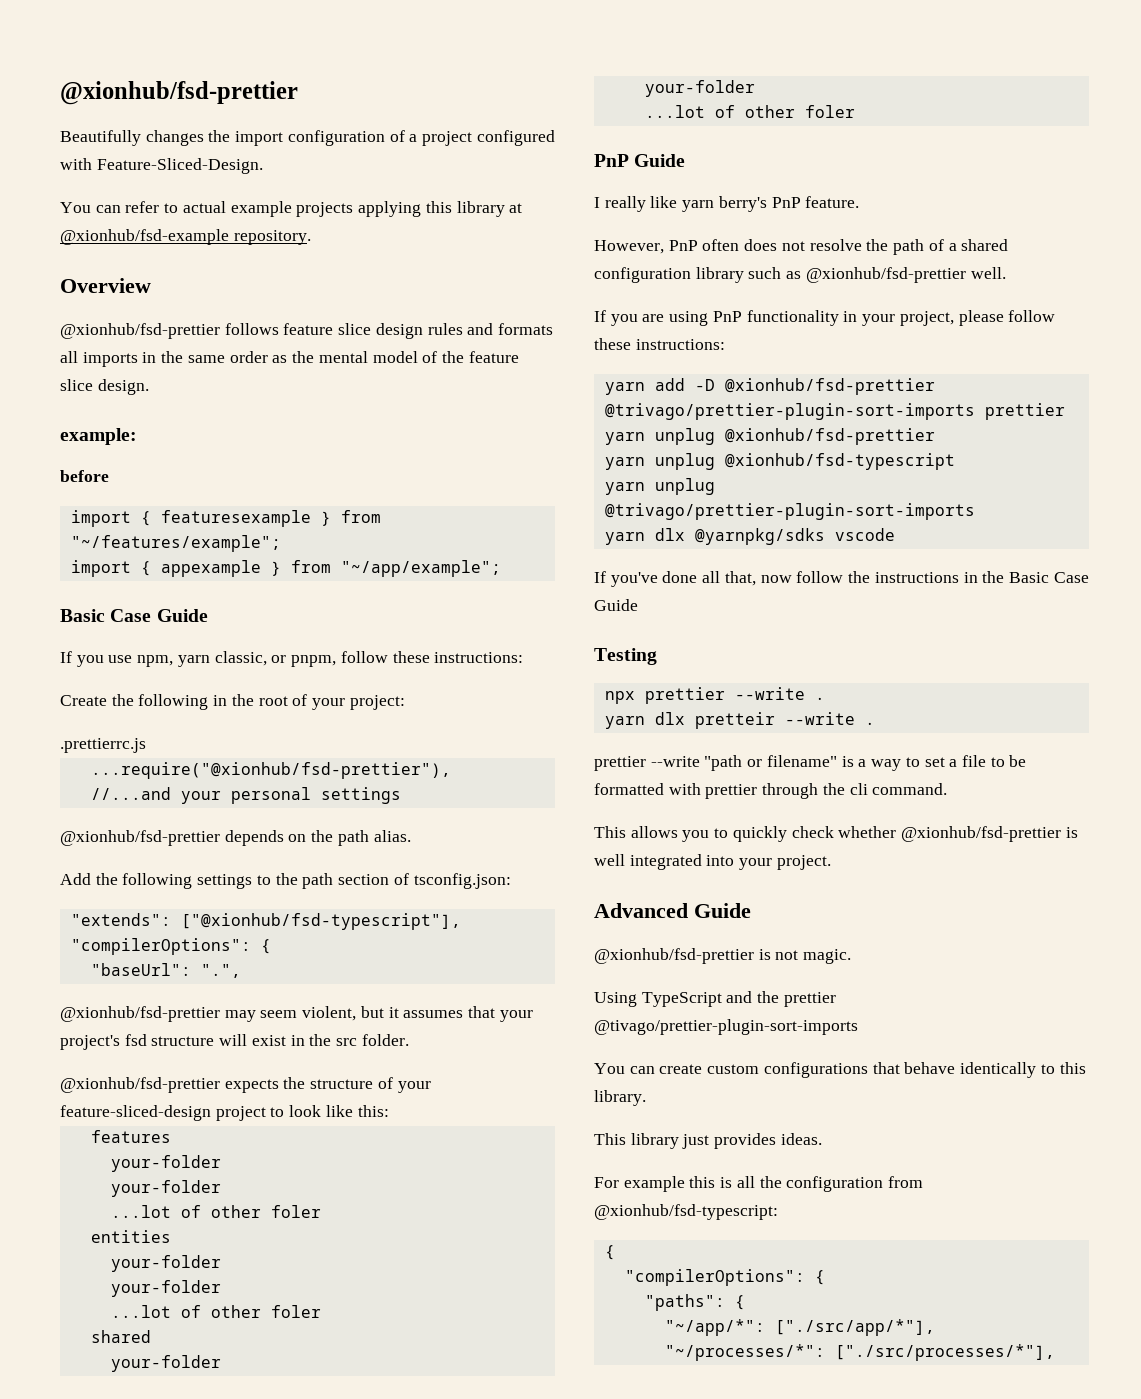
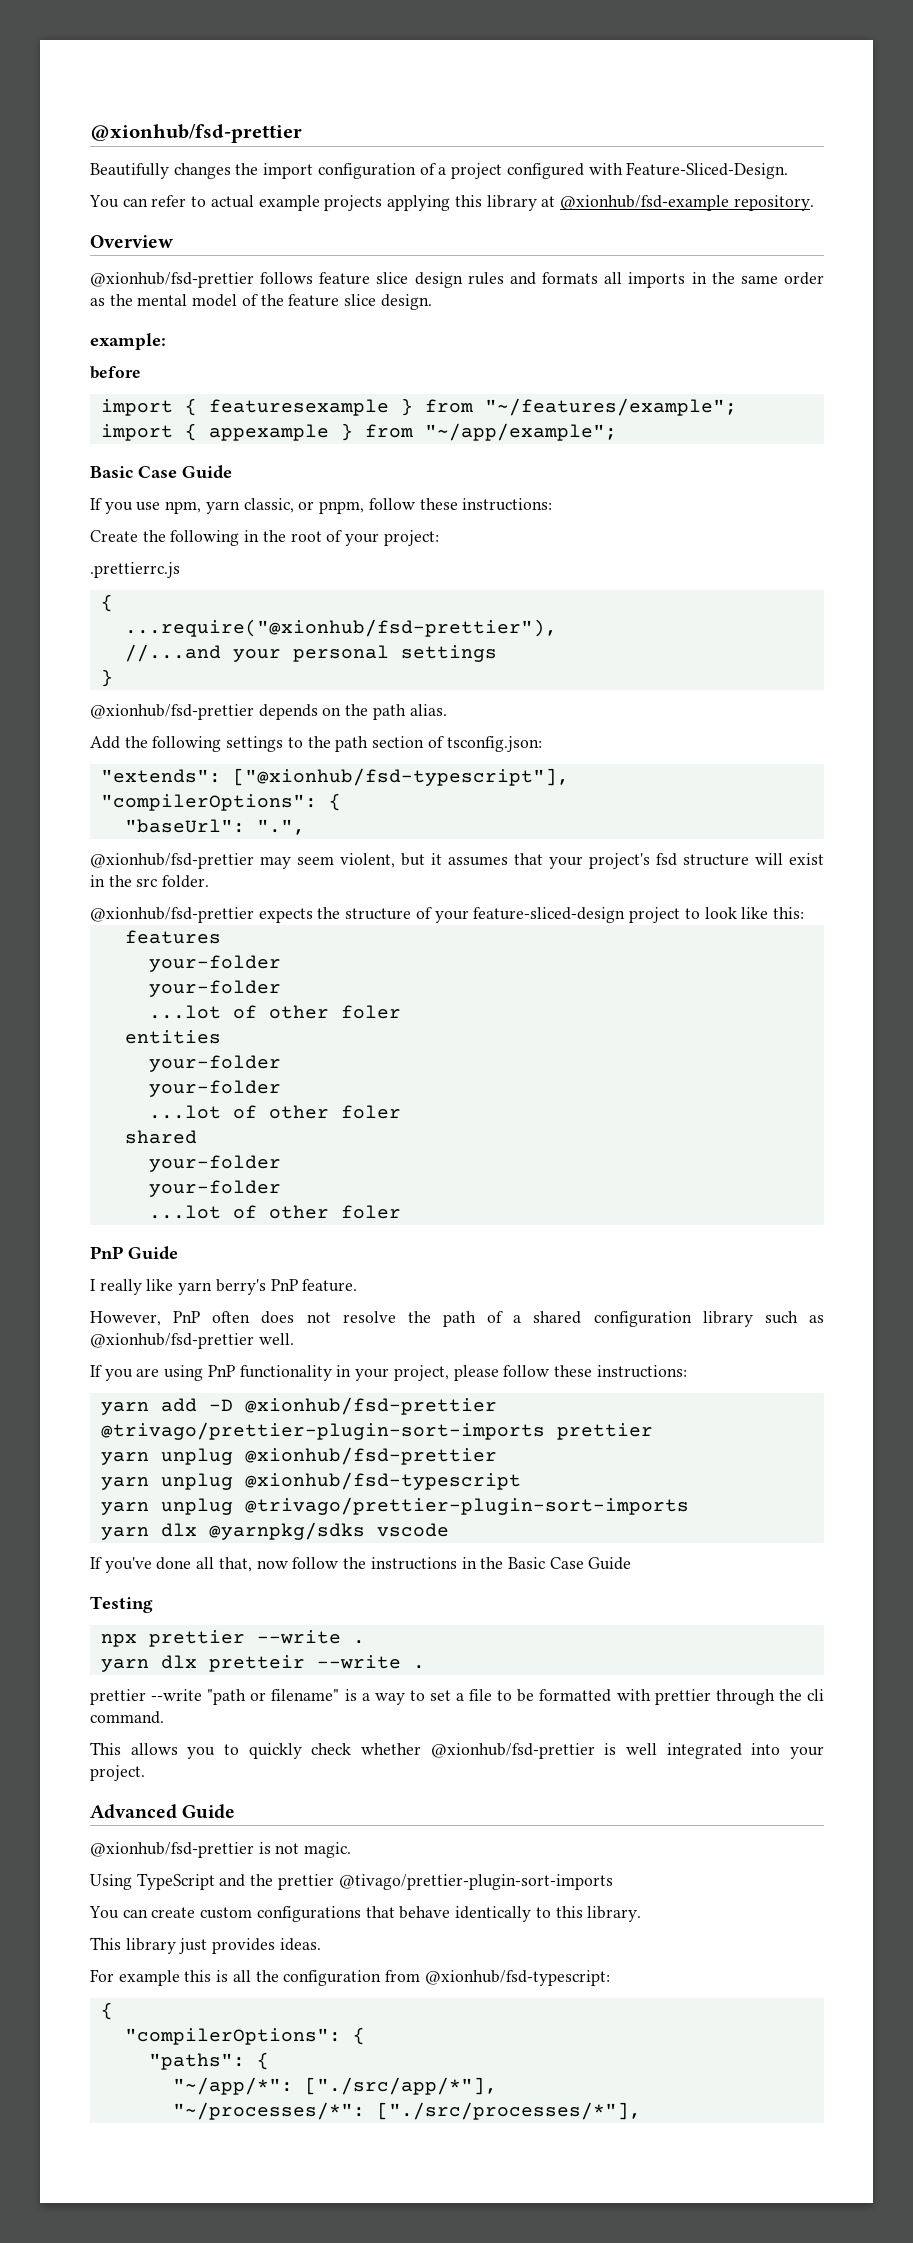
(146, 745) none -> [100,594,113,612] // {
(401, 795) none -> [100,669,113,687] // }

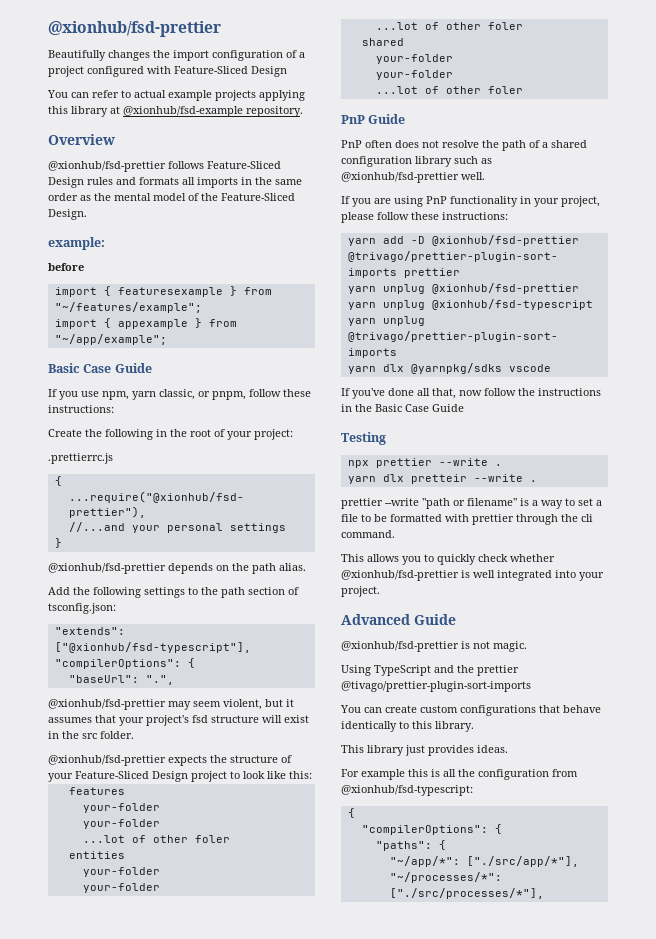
[626,162,789,179] Feature-Sliced-Design. -> [174,66,287,77] Feature-Sliced Design
[319,272,463,288] feature slice design -> [207,161,281,169] [48,177,84,188] Feature-Sliced Design
[288,294,432,310] feature slice design. -> [221,193,295,201] [48,209,87,220] Feature-Sliced Design.
[473,907,626,923] feature-sliced-design -> [75,771,188,782] Feature-Sliced Design
[90,1279,358,1295] [90,1311,161,1326] I really like yarn berry's PnP feature. // However, -> (406, 119) none

